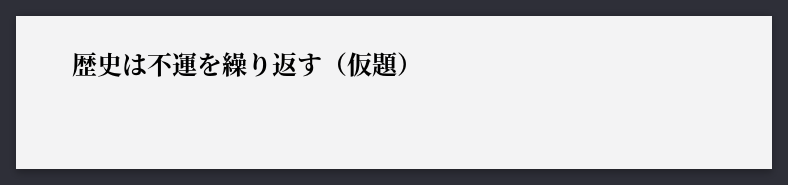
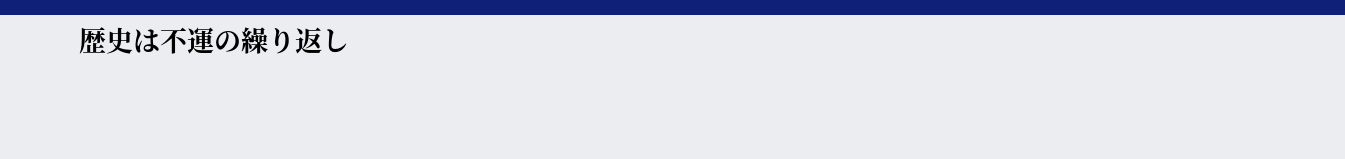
[197,52,422,77] を繰り返す（仮題） -> [214,27,349,54] の繰り返し

